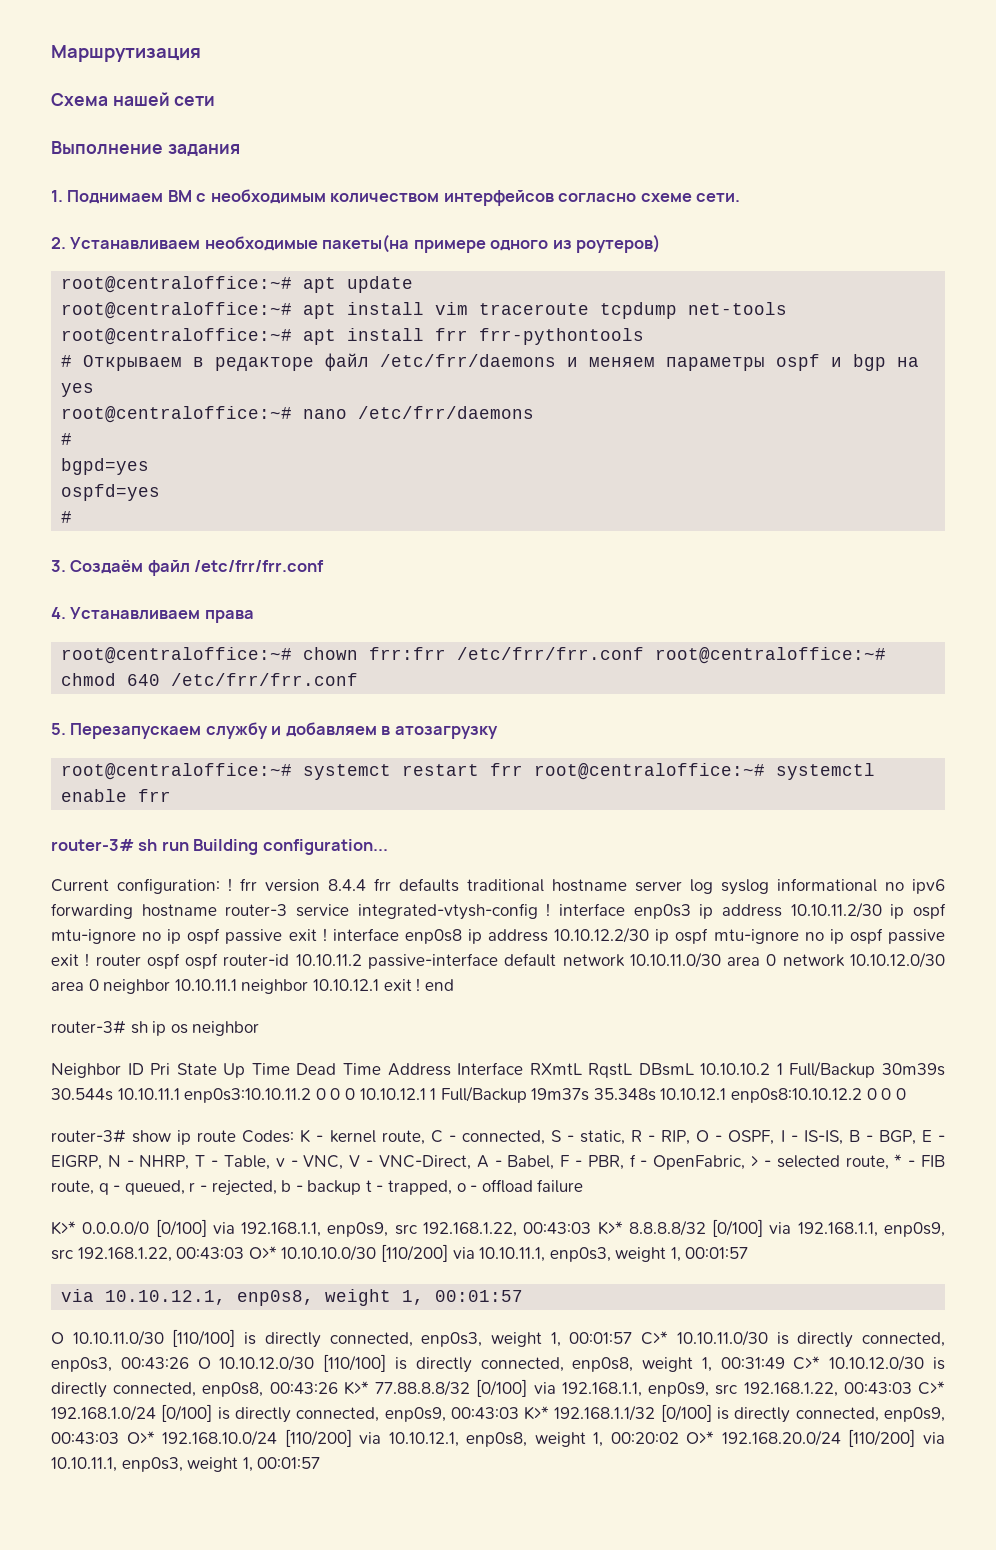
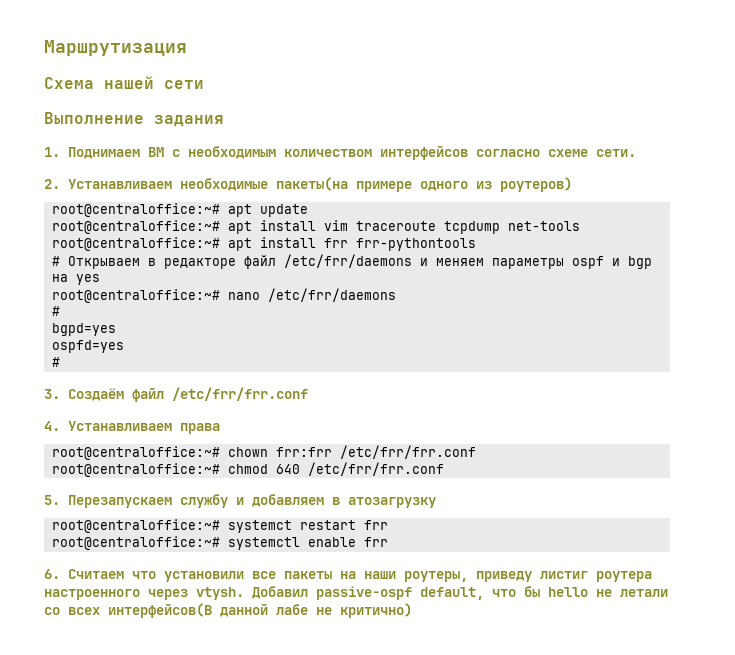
(645, 653) none -> (476, 452) //
(524, 769) none -> (388, 525) //
[51,839,388,855] [51,878,945,895] [51,902,946,920] [51,927,945,944] [51,952,946,969] [51,978,454,994] [51,1020,260,1036] [51,1061,945,1078] [51,1086,906,1103] [51,1129,945,1145] [51,1154,945,1170] [51,1179,584,1196] [51,1219,946,1237] [51,1244,749,1262] [61,1289,524,1306] [51,1329,945,1348] [51,1354,946,1373] [51,1379,945,1398] [51,1404,945,1423] [51,1429,945,1447] [51,1457,321,1472] router-3# sh run Building configuration... // Current configuration: ! frr version 8.4.4 frr defaults traditional hostname server log syslog informational no ipv6 forwarding hostname router-3 service integrated-vtysh-config ! interface enp0s3 ip address 10.10.11.2/30 ip ospf mtu-ignore no ip ospf passive exit ! interface enp0s8 ip address 10.10.12.2/30 ip ospf mtu-ignore no ip ospf passive exit ! router ospf ospf router-id 10.10.11.2 passive-interface default network 10.10.11.0/30 area 0 network 10.10.12.0/30 area 0 neighbor 10.10.11.1 neighbor 10.10.12.1 exit ! end // router-3# sh ip os neighbor // Neighbor ID Pri State Up Time Dead Time Address Interface RXmtL RqstL DBsmL 10.10.10.2 1 Full/Backup 30m39s 30.544s 10.10.11.1 enp0s3:10.10.11.2 0 0 0 10.10.12.1 1 Full/Backup 19m37s 35.348s 10.10.12.1 enp0s8:10.10.12.2 0 0 0 // router-3# show ip route Codes: K - kernel route, C - connected, S - static, R - RIP, O - OSPF, I - IS-IS, B - BGP, E - EIGRP, N - NHRP, T - Table, v - VNC, V - VNC-Direct, A - Babel, F - PBR, f - OpenFabric, > - selected route, * - FIB route, q - queued, r - rejected, b - backup t - trapped, o - offload failure // K>* 0.0.0.0/0 [0/100] via 192.168.1.1, enp0s9, src 192.168.1.22, 00:43:03 K>* 8.8.8.8/32 [0/100] via 192.168.1.1, enp0s9, src 192.168.1.22, 00:43:03 O>* 10.10.10.0/30 [110/200] via 10.10.11.1, enp0s3, weight 1, 00:01:57 // via 10.10.12.1, enp0s8, weight 1, 00:01:57 // O 10.10.11.0/30 [110/100] is directly connected, enp0s3, weight 1, 00:01:57 C>* 10.10.11.0/30 is directly connected, enp0s3, 00:43:26 O 10.10.12.0/30 [110/100] is directly connected, enp0s8, weight 1, 00:31:49 C>* 10.10.12.0/30 is directly connected, enp0s8, 00:43:26 K>* 77.88.8.8/32 [0/100] via 192.168.1.1, enp0s9, src 192.168.1.22, 00:43:03 C>* 192.168.1.0/24 [0/100] is directly connected, enp0s9, 00:43:03 K>* 192.168.1.1/32 [0/100] is directly connected, enp0s9, 00:43:03 O>* 192.168.10.0/24 [110/200] via 10.10.12.1, enp0s8, weight 1, 00:20:02 O>* 192.168.20.0/24 [110/200] via 10.10.11.1, enp0s3, weight 1, 00:01:57 -> [44,569,652,582] [44,586,668,600] [44,603,412,618] 6. Считаем что установили все пакеты на наши роутеры, приведу листиг роутера настроенного через vtysh. Добавил passive-ospf default, что бы hello не летали со всех интерфейсов(В данной лабе не критично)

